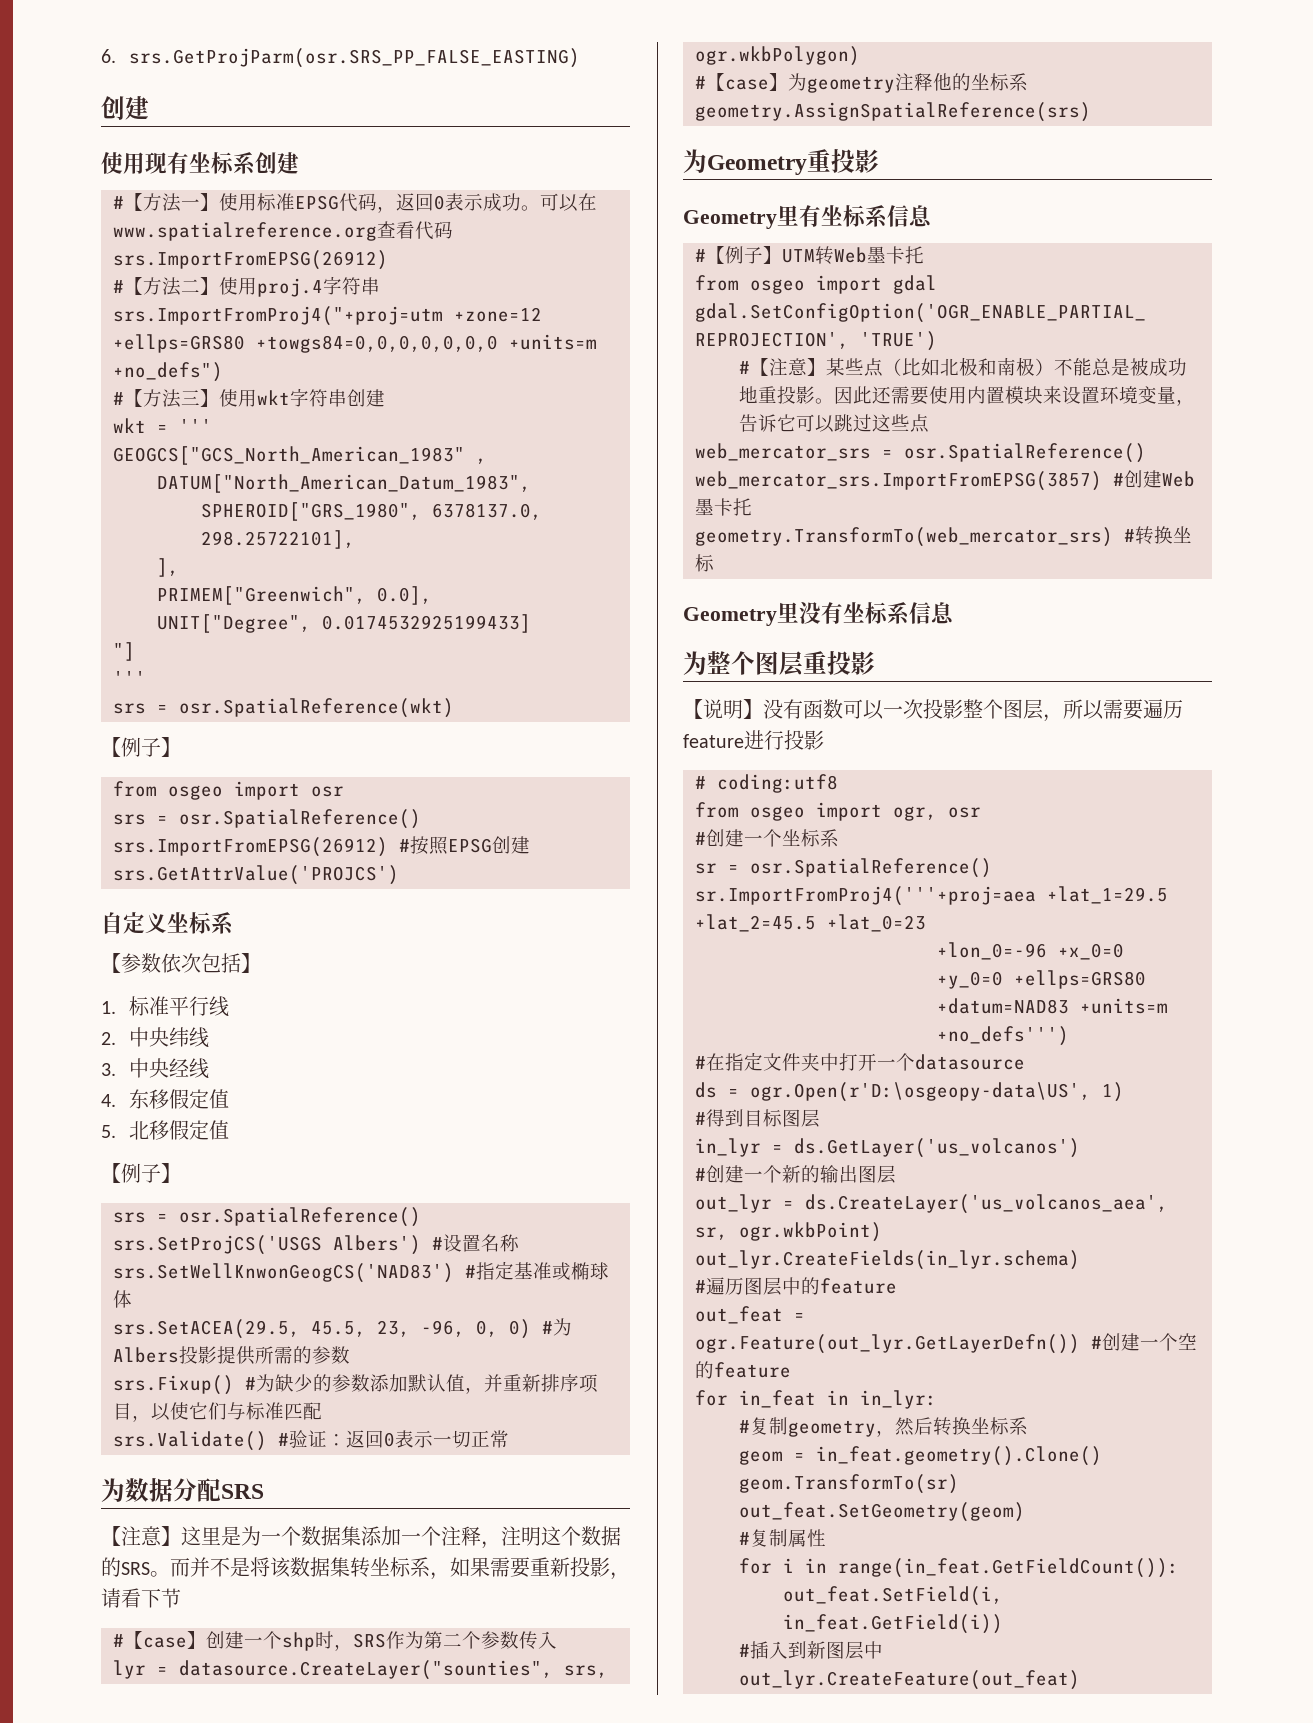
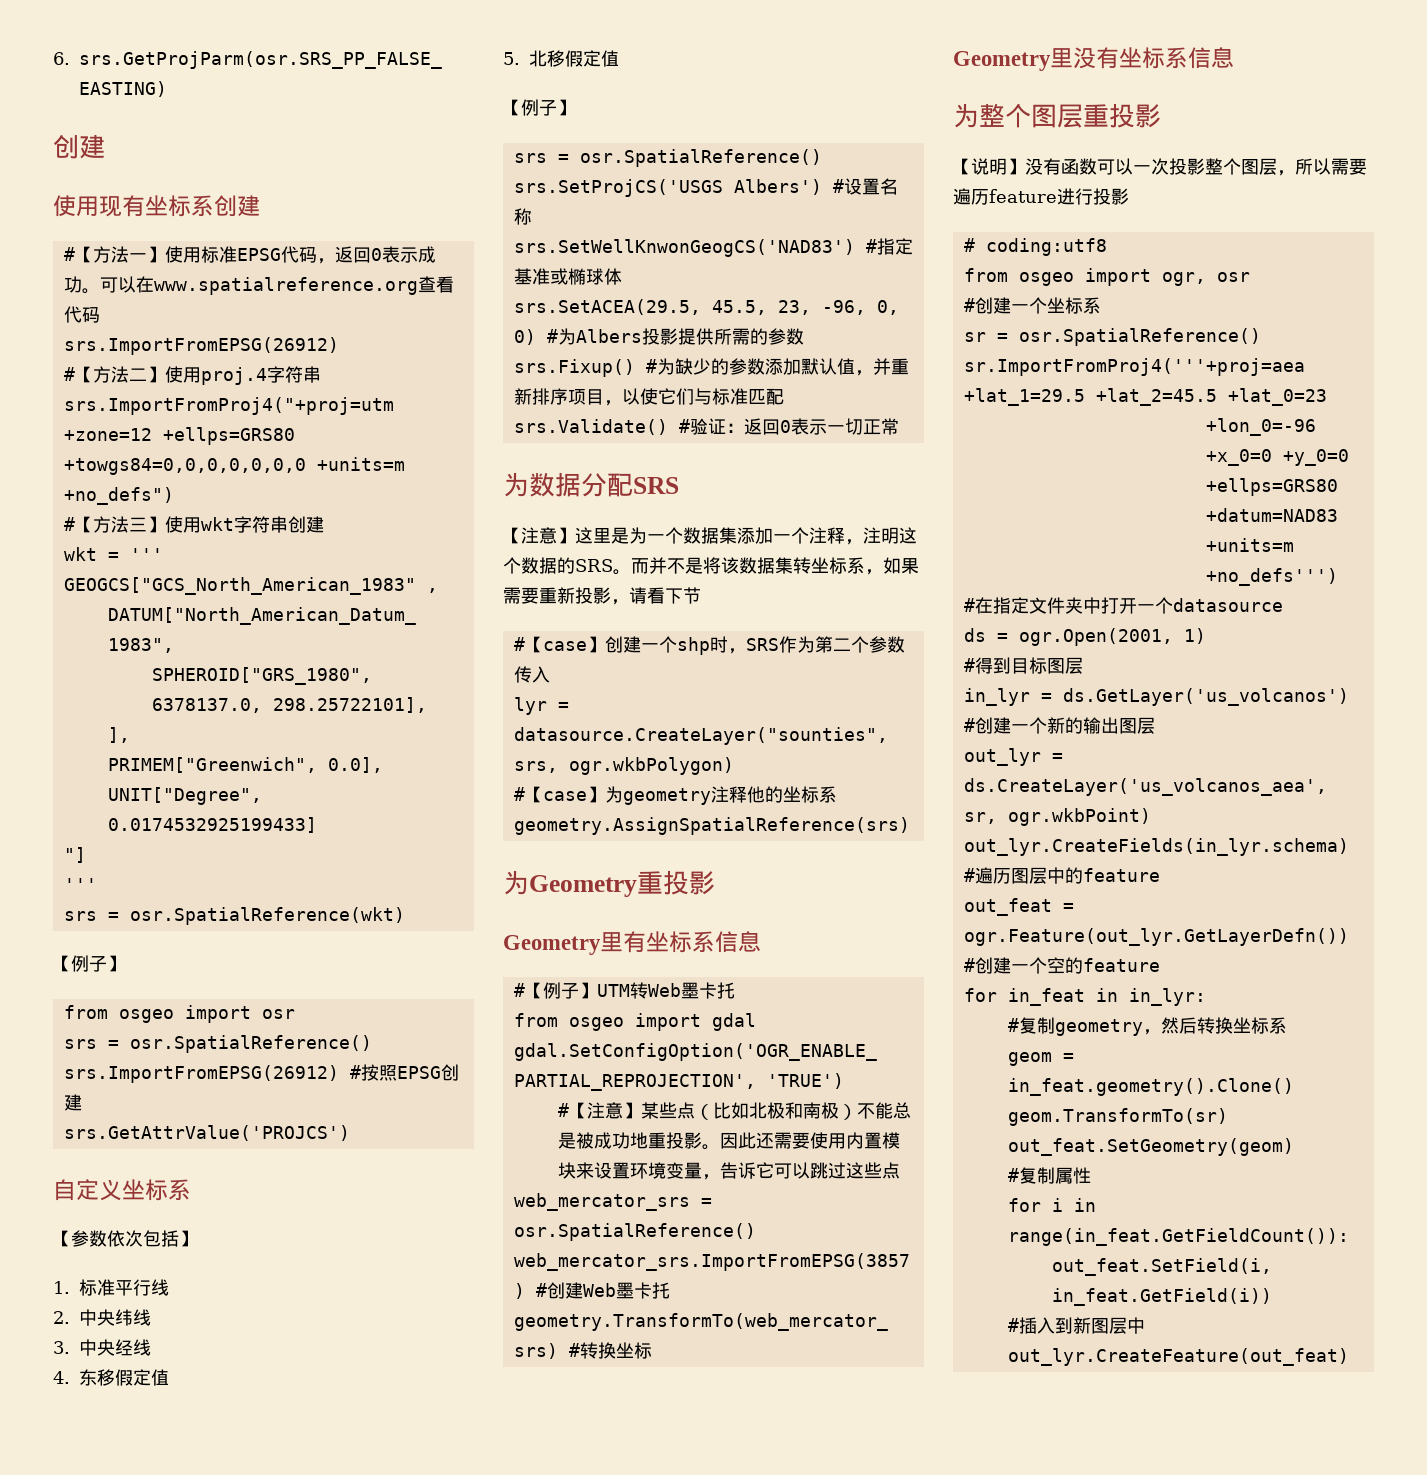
[750,1082,1091,1102] ogr.Open(r'D:\osgeopy-data\US', -> [1018,628,1173,646] ogr.Open(2001,

